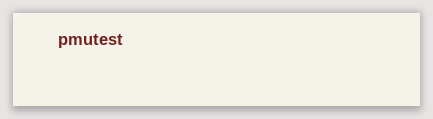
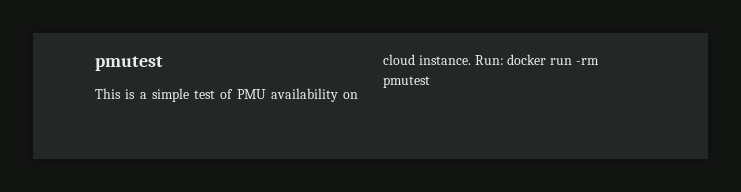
[58,34,123,48] pmutest -> [95,56,163,71] [95,88,358,102] [383,54,599,65] [383,76,430,88] pmutest // This is a simple test of PMU availability on cloud instance. Run: docker run -rm pmutest

